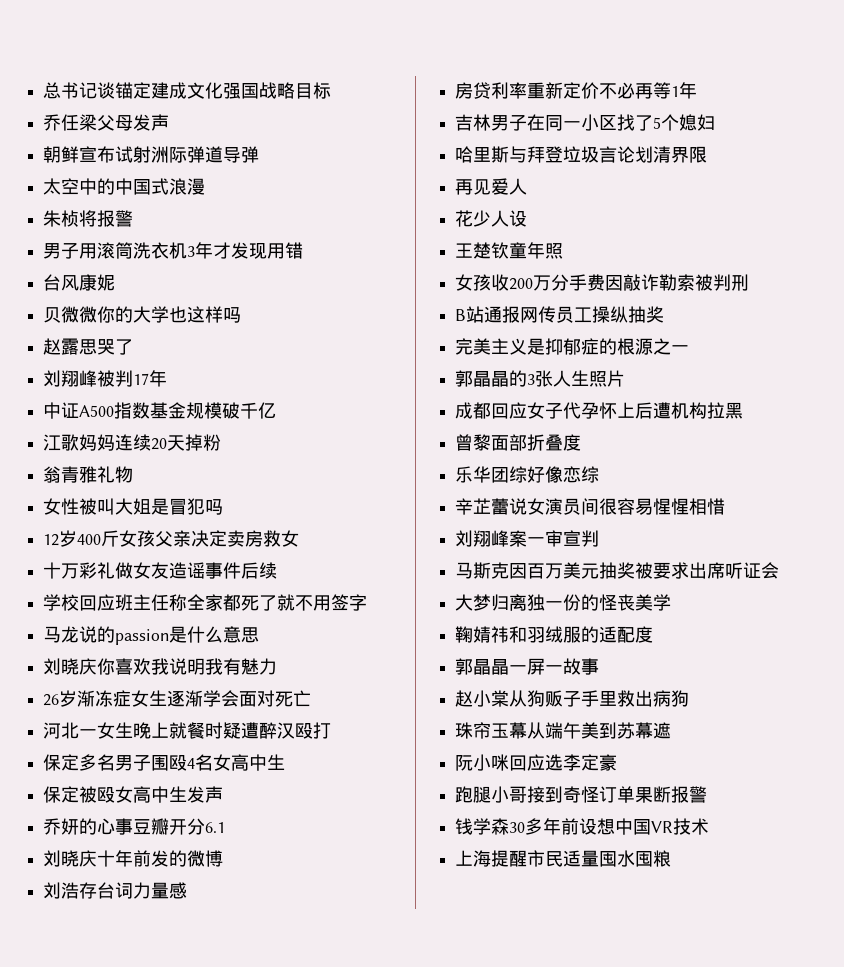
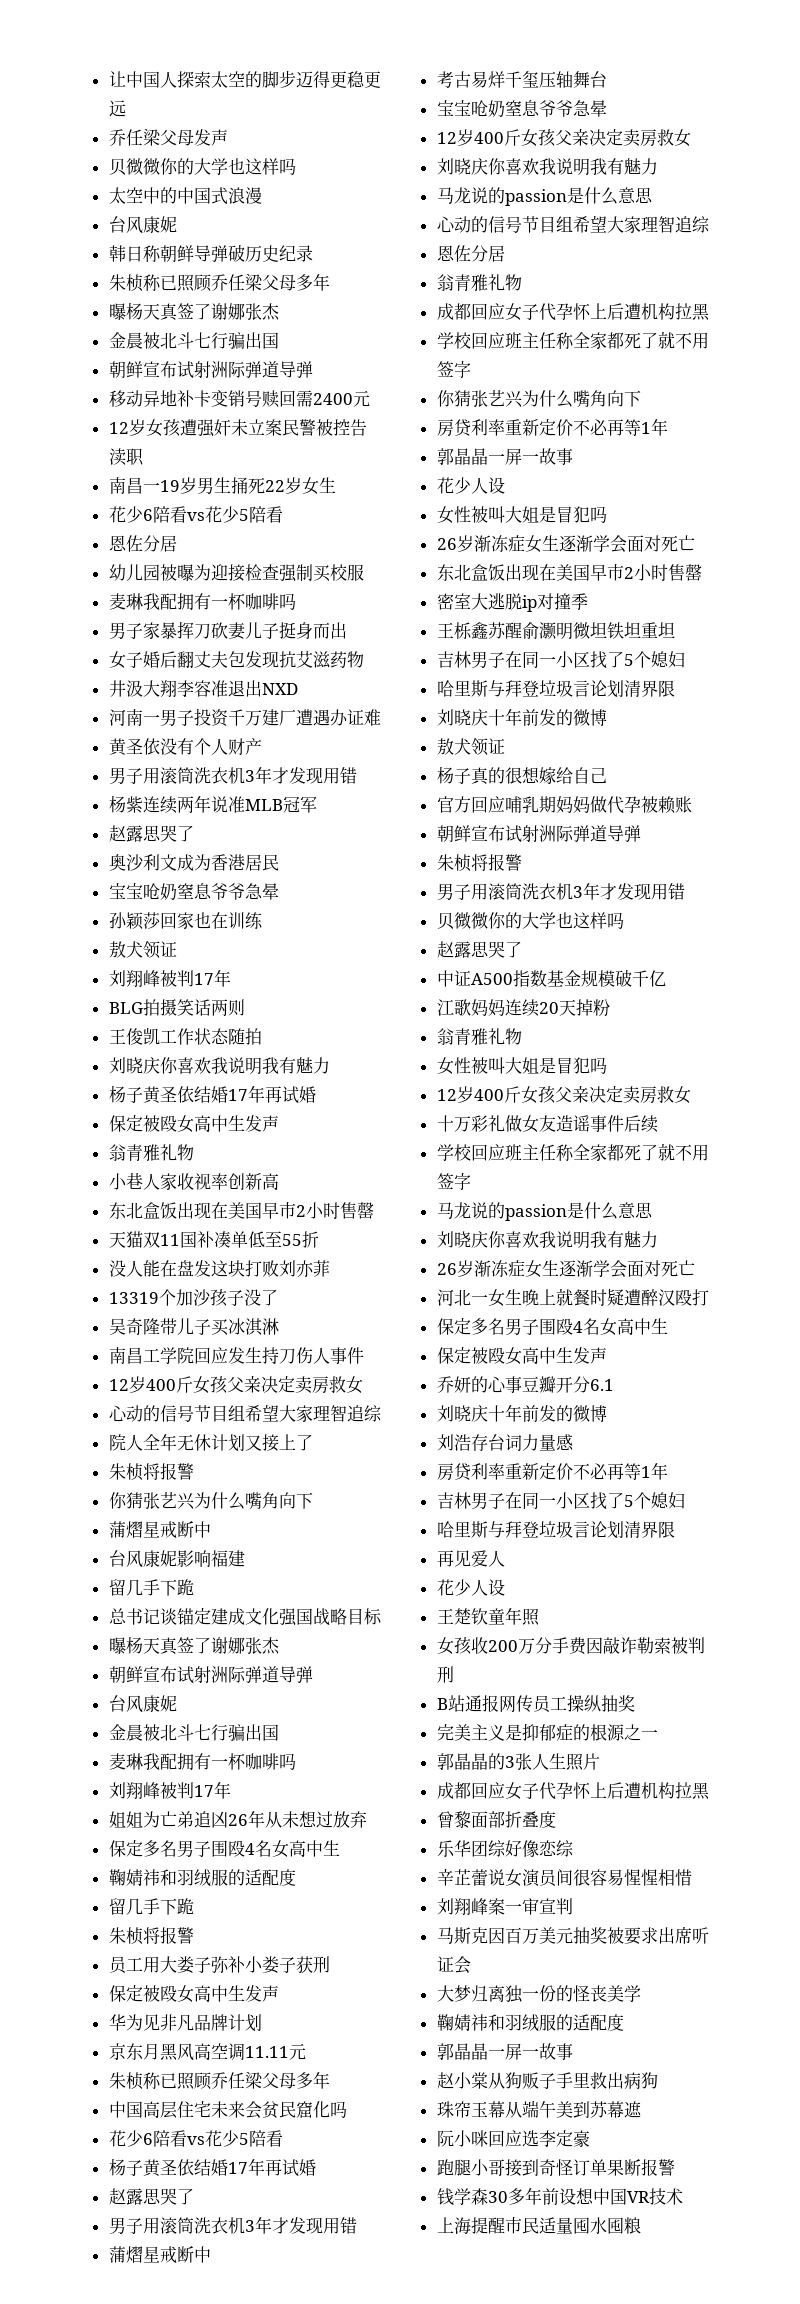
(43, 90) none -> [108,70,381,88] [108,100,126,117] [108,128,228,146] [108,158,296,176] [108,187,262,205] [108,216,177,234] [108,244,313,262] [108,273,330,292] [108,302,280,321] [108,332,279,349] [108,361,313,379] [108,390,370,408] [108,419,367,437] [108,448,144,466] [108,477,336,495] [108,506,283,523] [108,535,177,552] [108,564,364,582] [108,593,296,610] [108,621,347,640] [108,651,364,669] [108,680,298,698] [108,708,381,727] [108,738,262,756] [108,766,357,784] [108,795,317,814] [108,825,194,842] [108,854,279,871] [108,883,279,901] [108,912,263,930] [108,941,177,959] [108,969,231,988] [108,999,245,1016] [108,1027,262,1045] [108,1057,330,1075] [108,1085,316,1104] [108,1115,279,1133] [108,1144,194,1161] [108,1173,279,1191] [108,1202,374,1219] [108,1231,319,1248] [108,1260,330,1278] [108,1289,278,1307] [108,1318,279,1336] [108,1347,364,1364] [108,1375,363,1394] [108,1404,382,1423] [108,1433,313,1452] [108,1463,194,1481] [108,1492,313,1510] [108,1521,211,1539] [108,1550,245,1568] [108,1579,194,1596] 让中国人探索太空的脚步迈得更稳更远 // 乔任梁父母发声 // 贝微微你的大学也这样吗 // 太空中的中国式浪漫 // 台风康妮 // 韩日称朝鲜导弹破历史纪录 // 朱桢称已照顾乔任梁父母多年 // 曝杨天真签了谢娜张杰 // 金晨被北斗七行骗出国 // 朝鲜宣布试射洲际弹道导弹 // 移动异地补卡变销号赎回需2400元 // 12岁女孩遭强奸未立案民警被控告渎职 // 南昌一19岁男生捅死22岁女生 // 花少6陪看vs花少5陪看 // 恩佐分居 // 幼儿园被曝为迎接检查强制买校服 // 麦琳我配拥有一杯咖啡吗 // 男子家暴挥刀砍妻儿子挺身而出 // 女子婚后翻丈夫包发现抗艾滋药物 // 井汲大翔李容准退出NXD // 河南一男子投资千万建厂遭遇办证难 // 黄圣依没有个人财产 // 男子用滚筒洗衣机3年才发现用错 // 杨紫连续两年说准MLB冠军 // 赵露思哭了 // 奥沙利文成为香港居民 // 宝宝呛奶窒息爷爷急晕 // 孙颖莎回家也在训练 // 敖犬领证 // 刘翔峰被判17年 // BLG拍摄笑话两则 // 王俊凯工作状态随拍 // 刘晓庆你喜欢我说明我有魅力 // 杨子黄圣依结婚17年再试婚 // 保定被殴女高中生发声 // 翁青雅礼物 // 小巷人家收视率创新高 // 东北盒饭出现在美国早市2小时售罄 // 天猫双11国补凑单低至55折 // 没人能在盘发这块打败刘亦菲 // 13319个加沙孩子没了 // 吴奇隆带儿子买冰淇淋 // 南昌工学院回应发生持刀伤人事件 // 12岁400斤女孩父亲决定卖房救女 // 心动的信号节目组希望大家理智追综 // 院人全年无休计划又接上了 // 朱桢将报警 // 你猜张艺兴为什么嘴角向下 // 蒲熠星戒断中 // 台风康妮影响福建 // 留几手下跪 //
[43,114,170,131] [43,146,260,163] [43,178,206,195] 乔任梁父母发声 // 朝鲜宣布试射洲际弹道导弹 // 太空中的中国式浪漫 -> [108,1636,280,1655] [108,1666,313,1684] [108,1695,177,1713] [108,1724,279,1741] [108,1753,296,1770] [108,1781,231,1800] [108,1810,367,1828] [108,1840,340,1858] [108,1869,296,1887] [108,1898,194,1915] [108,1927,194,1945] [108,1956,330,1974] [108,1985,279,2003] [108,2014,262,2032] [108,2043,306,2061] [108,2071,330,2090] [108,2101,347,2119] [108,2130,283,2147] [108,2158,316,2177] [108,2188,194,2205] [108,2216,357,2234] [108,2246,211,2264] [436,71,607,88] [436,100,607,118] [436,128,691,147] [436,158,658,176] [436,187,653,206] [436,215,710,234] [436,245,505,262] [436,274,522,291] [436,303,710,321] [436,331,709,350] [436,361,471,378] [436,390,641,408] [436,418,668,437] [436,448,573,465] [436,477,505,494] [436,506,607,524] [436,535,695,553] [436,564,702,581] [436,593,588,612] [436,622,675,640] [436,651,685,669] [436,680,675,698] [436,708,607,726] [436,738,505,756] [436,766,607,785] [436,796,692,814] [436,825,641,843] 曝杨天真签了谢娜张杰 // 朝鲜宣布试射洲际弹道导弹 // 台风康妮 // 金晨被北斗七行骗出国 // 麦琳我配拥有一杯咖啡吗 // 刘翔峰被判17年 // 姐姐为亡弟追凶26年从未想过放弃 // 保定多名男子围殴4名女高中生 // 鞠婧祎和羽绒服的适配度 // 留几手下跪 // 朱桢将报警 // 员工用大娄子弥补小娄子获刑 // 保定被殴女高中生发声 // 华为见非凡品牌计划 // 京东月黑风高空调11.11元 // 朱桢称已照顾乔任梁父母多年 // 中国高层住宅未来会贫民窟化吗 // 花少6陪看vs花少5陪看 // 杨子黄圣依结婚17年再试婚 // 赵露思哭了 // 男子用滚筒洗衣机3年才发现用错 // 蒲熠星戒断中 // 考古易烊千玺压轴舞台 // 宝宝呛奶窒息爷爷急晕 // 12岁400斤女孩父亲决定卖房救女 // 刘晓庆你喜欢我说明我有魅力 // 马龙说的passion是什么意思 // 心动的信号节目组希望大家理智追综 // 恩佐分居 // 翁青雅礼物 // 成都回应女子代孕怀上后遭机构拉黑 // 学校回应班主任称全家都死了就不用签字 // 你猜张艺兴为什么嘴角向下 // 房贷利率重新定价不必再等1年 // 郭晶晶一屏一故事 // 花少人设 // 女性被叫大姐是冒犯吗 // 26岁渐冻症女生逐渐学会面对死亡 // 东北盒饭出现在美国早市2小时售罄 // 密室大逃脱ip对撞季 // 王栎鑫苏醒俞灏明微坦铁坦重坦 // 吉林男子在同一小区找了5个媳妇 // 哈里斯与拜登垃圾言论划清界限 // 刘晓庆十年前发的微博 // 敖犬领证 // 杨子真的很想嫁给自己 // 官方回应哺乳期妈妈做代孕被赖账 // 朝鲜宣布试射洲际弹道导弹
[43,274,116,291] // 台风康妮 -> (685, 891) none
[43,370,168,387] // 刘翔峰被判17年 -> (522, 949) none

